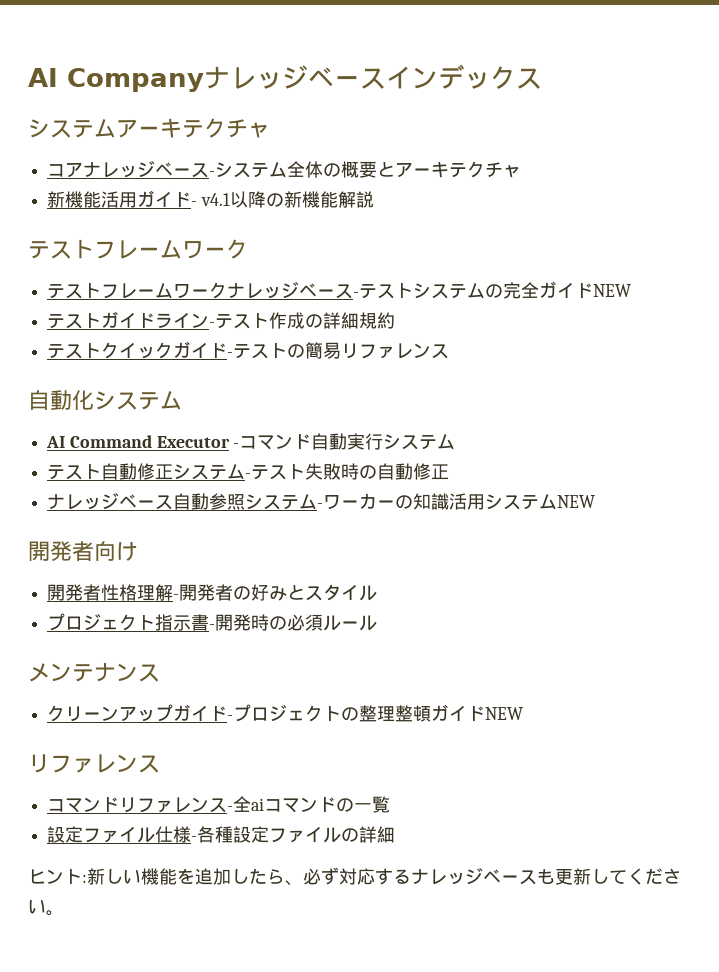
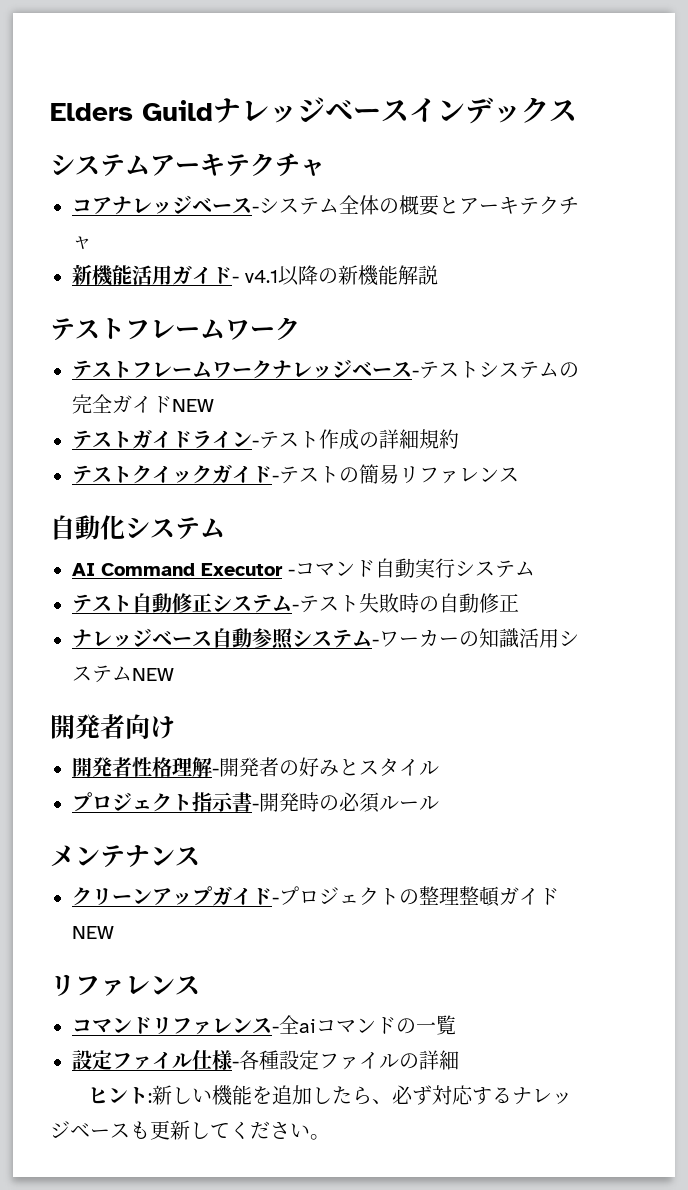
[28,68,204,92] AI Company -> [50,100,213,121] Elders Guild

